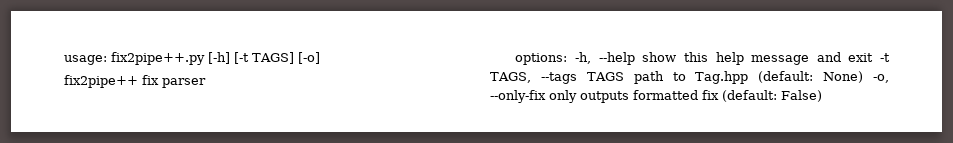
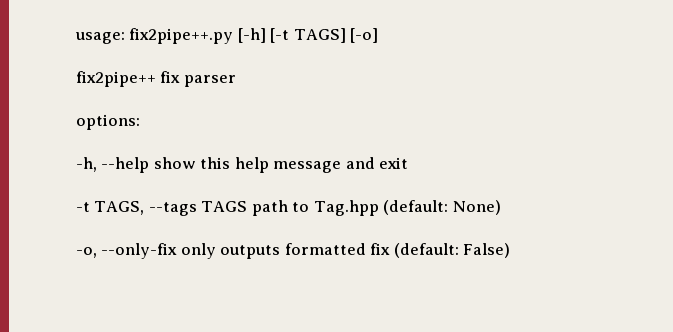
(568, 59) none -> (140, 122) //
(874, 57) none -> (409, 163) //
(864, 77) none -> (501, 207) //

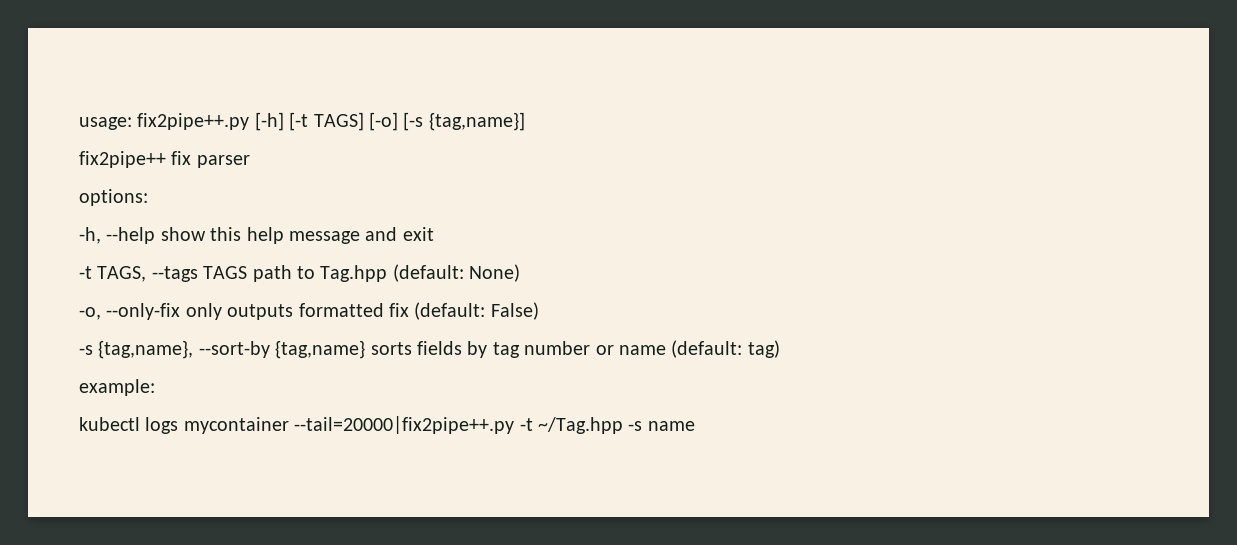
(379, 35) none -> [403,112,525,131] [-s {tag,name}]
(511, 250) none -> [79,340,780,359] [79,379,155,396] [79,416,695,434] // -s {tag,name}, --sort-by {tag,name} sorts fields by tag number or name (default: tag) // example: // kubectl logs mycontainer --tail=20000|fix2pipe++.py -t ~/Tag.hpp -s name

